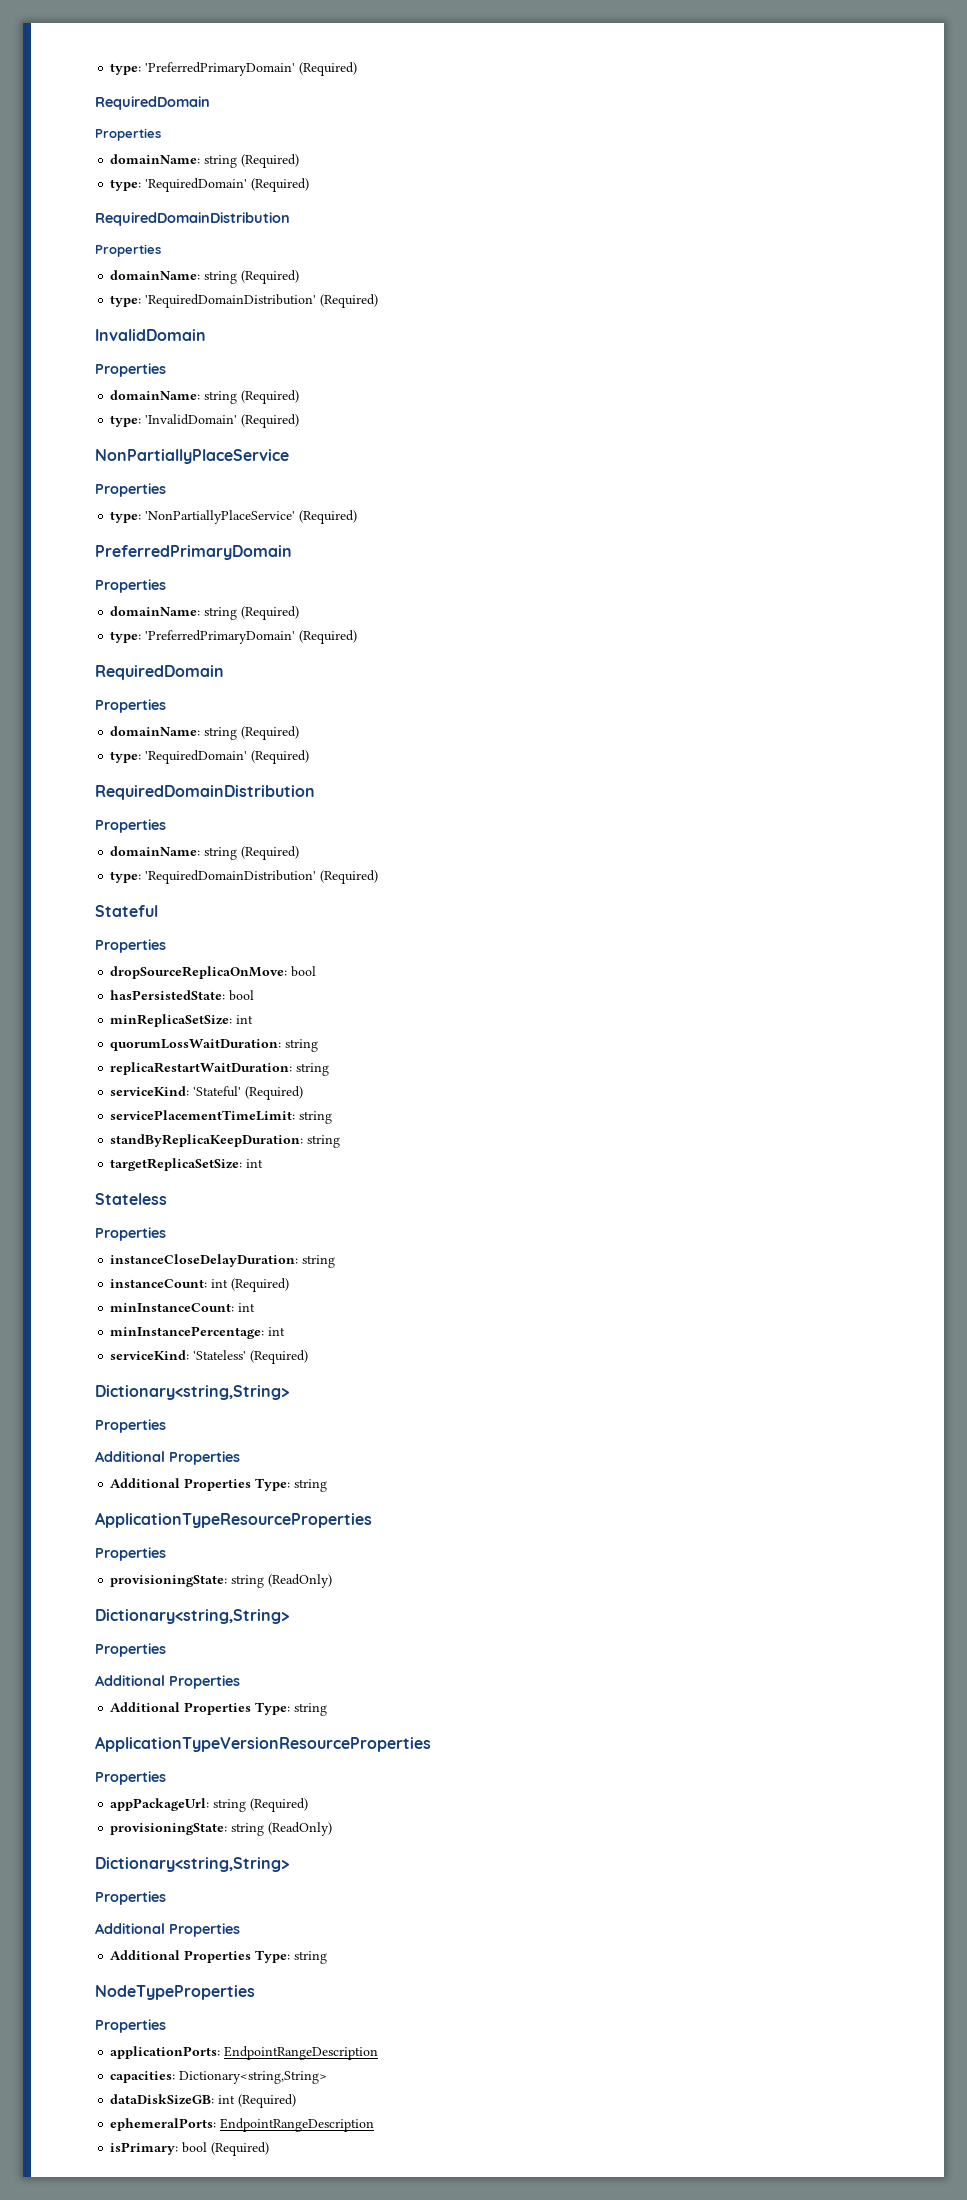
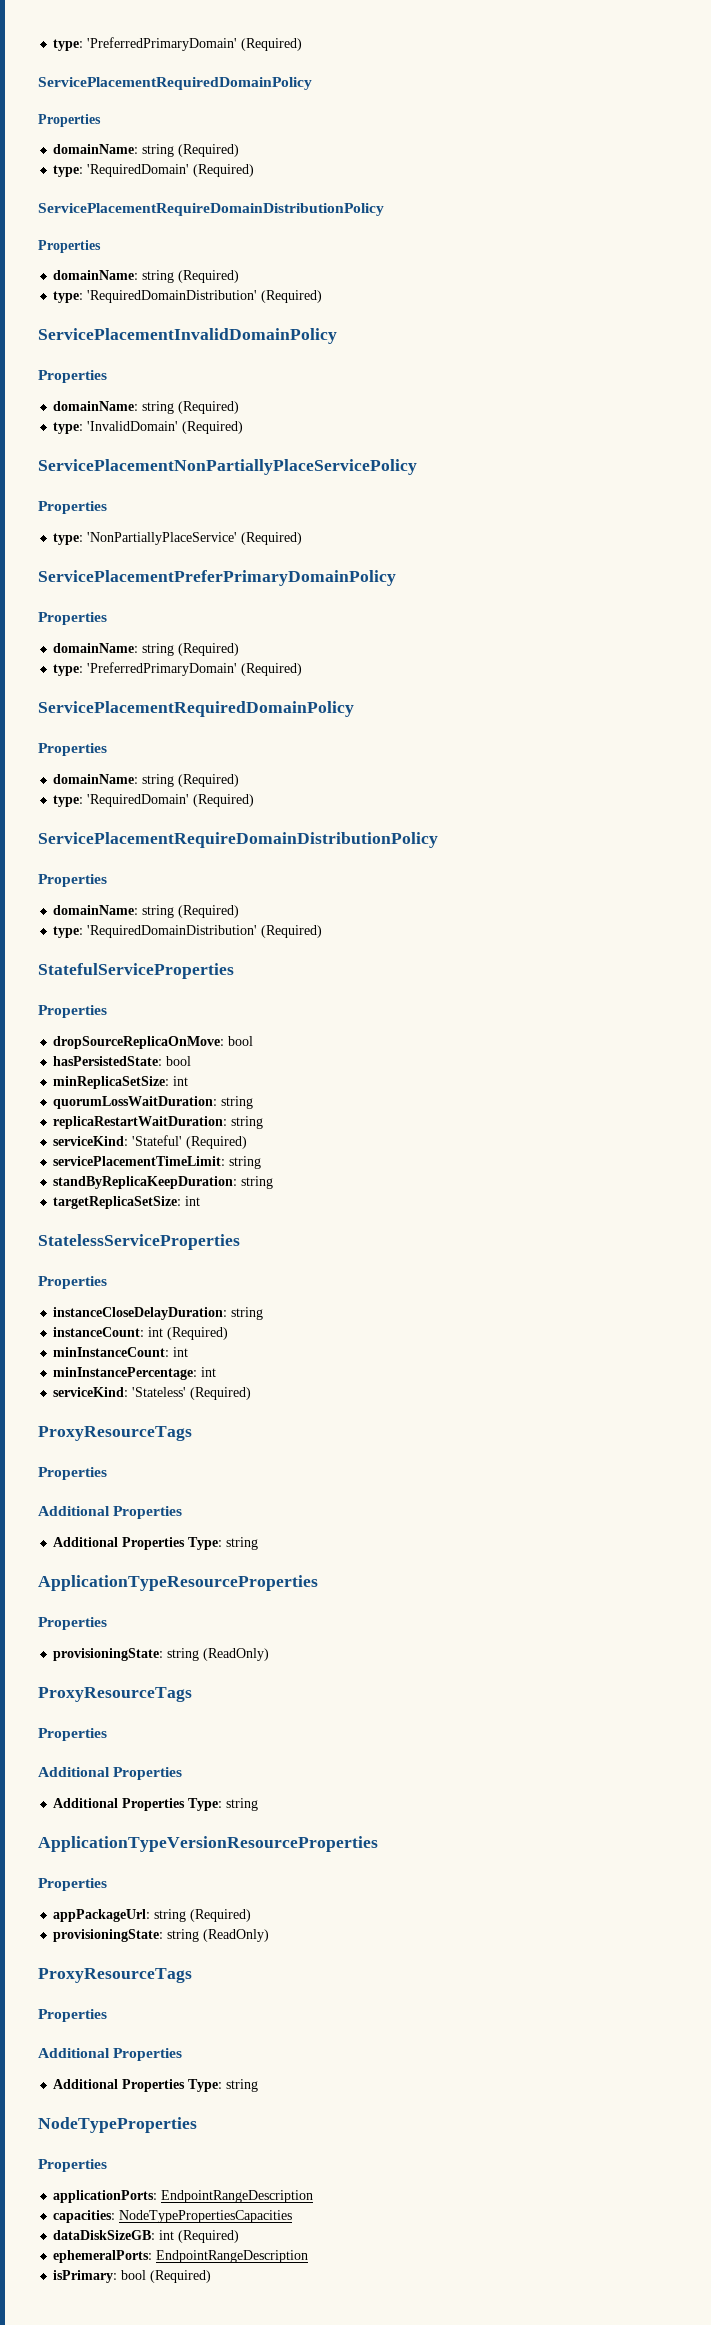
[110,62,358,76] [95,96,210,110] [95,128,161,141] [110,154,300,168] [110,178,310,192] [95,212,290,226] [95,244,161,257] [110,270,300,284] [110,294,379,308] [95,329,206,341] type: 'PreferredPrimaryDomain' (Required) // RequiredDomain // Properties // domainName: string (Required) // type: 'RequiredDomain' (Required) // RequiredDomainDistribution // Properties // domainName: string (Required) // type: 'RequiredDomainDistribution' (Required) // InvalidDomain -> [53,37,303,51] [38,77,312,90] [38,114,101,127] [53,144,240,157] [53,164,255,177] [38,203,384,216] [38,240,101,253] [53,270,240,283] [53,290,323,303] [38,328,337,344] type: 'PreferredPrimaryDomain' (Required) // ServicePlacementRequiredDomainPolicy // Properties // domainName: string (Required) // type: 'RequiredDomain' (Required) // ServicePlacementRequireDomainDistributionPolicy // Properties // domainName: string (Required) // type: 'RequiredDomainDistribution' (Required) // ServicePlacementInvalidDomainPolicy
[95,449,289,464] NonPartiallyPlaceService -> [38,459,417,475] ServicePlacementNonPartiallyPlaceServicePolicy
[95,545,292,560] PreferredPrimaryDomain -> [38,570,396,586] ServicePlacementPreferPrimaryDomainPolicy
[95,665,224,680] [95,699,166,713] [110,726,300,740] [110,750,310,764] [95,785,315,800] [95,819,166,833] [110,846,300,860] [110,870,379,884] [95,905,158,917] RequiredDomain // Properties // domainName: string (Required) // type: 'RequiredDomain' (Required) // RequiredDomainDistribution // Properties // domainName: string (Required) // type: 'RequiredDomainDistribution' (Required) // Stateful -> [38,701,354,717] [38,743,107,756] [53,774,240,787] [53,794,255,807] [38,832,438,848] [38,874,107,887] [53,905,240,918] [53,925,323,938] [38,963,234,979] ServicePlacementRequiredDomainPolicy // Properties // domainName: string (Required) // type: 'RequiredDomain' (Required) // ServicePlacementRequireDomainDistributionPolicy // Properties // domainName: string (Required) // type: 'RequiredDomainDistribution' (Required) // StatefulServiceProperties
[95,1193,167,1205] Stateless -> [38,1234,240,1250] StatelessServiceProperties
[95,1385,289,1400] Dictionary<string,String> -> [38,1426,192,1441] ProxyResourceTags
[95,1609,289,1624] Dictionary<string,String> -> [38,1687,192,1702] ProxyResourceTags
[95,1857,289,1872] Dictionary<string,String> -> [38,1968,192,1983] ProxyResourceTags
[179,2071,328,2084] Dictionary<string,String> -> [119,2210,293,2223] NodeTypePropertiesCapacities

